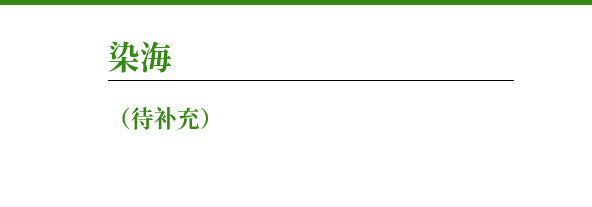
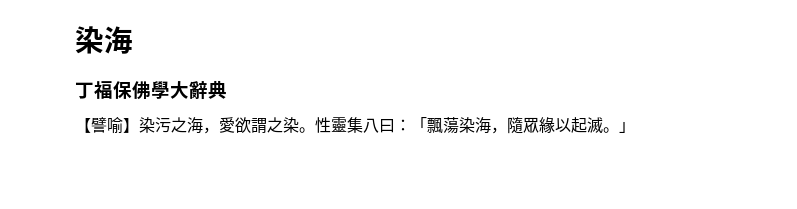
[108,107,223,130] （待补充） -> [75,80,227,100] [75,116,635,134] 丁福保佛學大辭典 // 【譬喻】染污之海，愛欲謂之染。性靈集八曰：「飄蕩染海，隨眾緣以起滅。」

